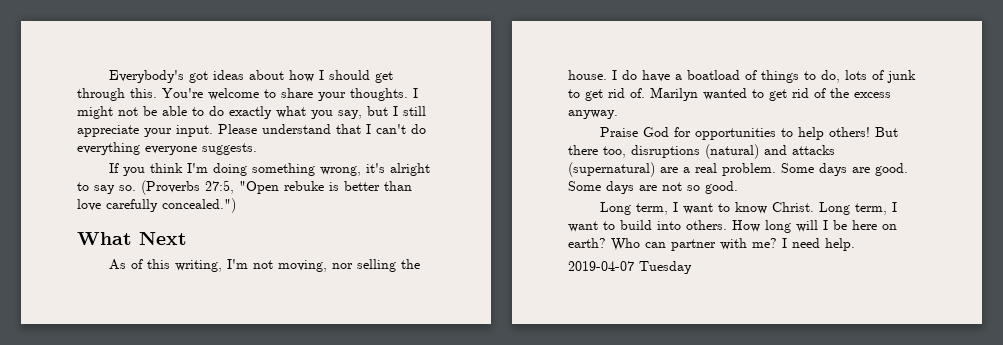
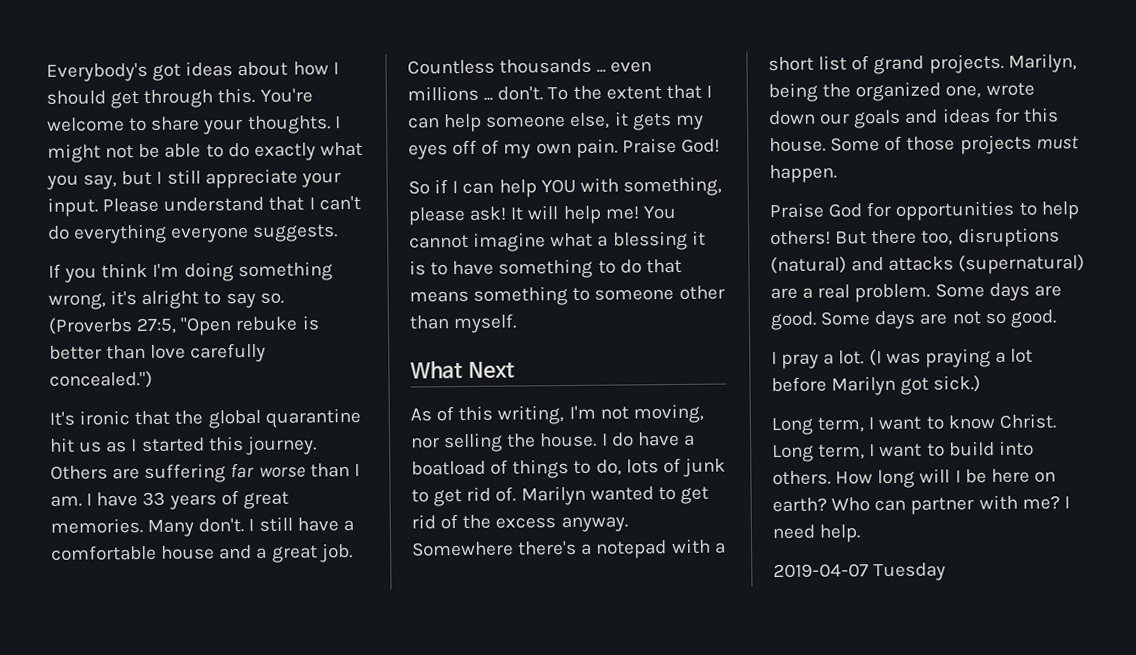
(236, 205) none -> [49,407,361,429] [50,435,317,456] [50,462,360,483] [50,490,289,510] [50,516,354,537] [51,543,353,563] [407,58,653,75] [407,84,712,102] [408,111,704,133] [408,137,720,160] [408,176,722,198] [408,205,676,226] [409,230,706,252] [409,258,682,279] [409,285,725,306] [409,313,518,334] // It's ironic that the global quarantine hit us as I started this journey. Others are suffering far worse than I am. I have 33 years of great memories. Many don't. I still have a comfortable house and a great job. Countless thousands ... even millions ... don't. To the extent that I can help someone else, it gets my eyes off of my own pain. Praise God! // So if I can help YOU with something, please ask! It will help me! You cannot imagine what a blessing it is to have something to do that means something to someone other than myself.
(618, 114) none -> [412,538,726,559] [768,53,1077,75] [768,81,1035,103] [768,107,1059,129] [769,134,1079,155] [769,164,837,184] Somewhere there's a notepad with a short list of grand projects. Marilyn, being the organized one, wrote down our goals and ideas for this house. Some of those projects must happen.
(738, 187) none -> [771,348,1034,369] [771,375,982,396] // I pray a lot. (I was praying a lot before Marilyn got sick.)

